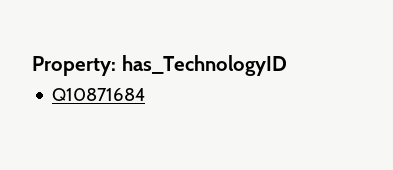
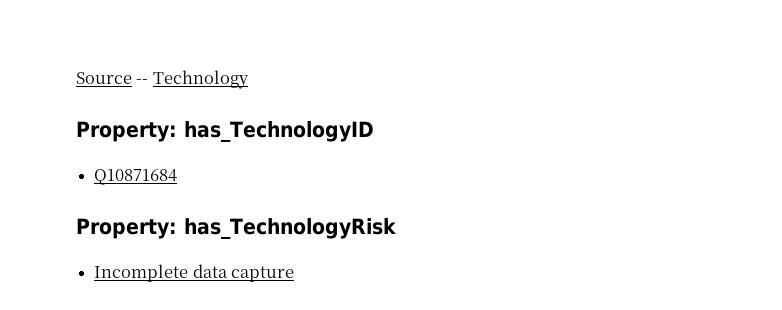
(32, 66) none -> [76,70,249,89] Source -- Technology //
(146, 94) none -> [76,218,396,239] [94,264,295,282] // Property: has_TechnologyRisk // Incomplete data capture

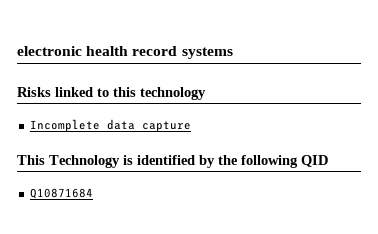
[76,70,249,89] [76,121,374,142] [94,169,178,185] [76,218,396,239] [94,264,295,282] Source -- Technology // Property: has_TechnologyID // Q10871684 // Property: has_TechnologyRisk // Incomplete data capture -> [17,46,233,59] [17,87,206,100] [29,119,191,132] [17,155,328,168] [29,188,93,199] electronic health record systems // Risks linked to this technology // Incomplete data capture // This Technology is identified by the following QID // Q10871684

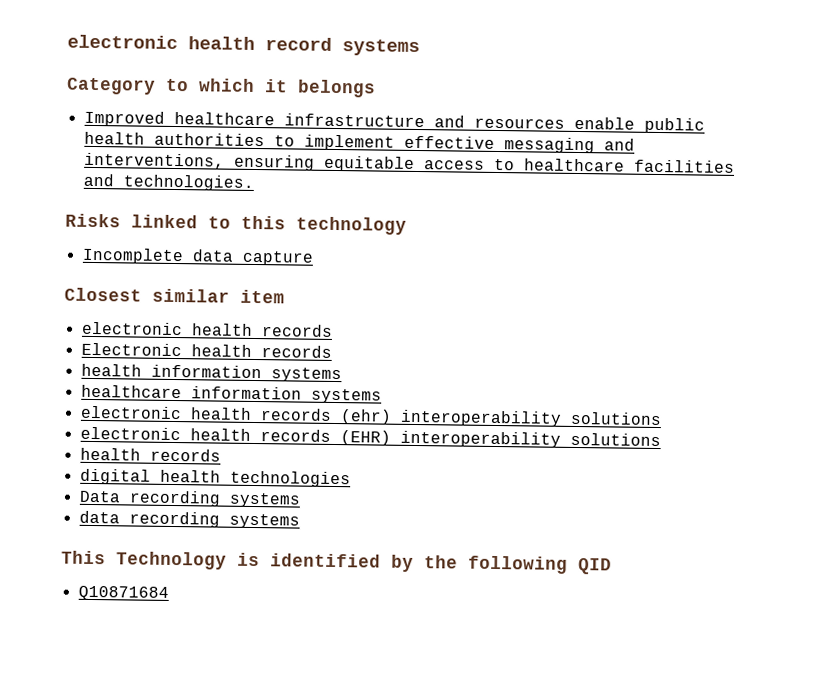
(233, 53) none -> [66,77,376,98] [83,110,705,134] [83,131,635,154] [83,152,735,173] [82,173,254,191] // Category to which it belongs // Improved healthcare infrastructure and resources enable public health authorities to implement effective messaging and interventions, ensuring equitable access to healthcare facilities and technologies.
(191, 126) none -> [64,287,285,304] [81,321,333,337] [80,342,332,358] [80,363,342,383] [80,384,382,404] [79,405,662,427] [79,426,661,448] [79,447,221,462] [79,468,351,488] [78,490,301,508] [78,510,300,529] // Closest similar item // electronic health records // Electronic health records // health information systems // healthcare information systems // electronic health records (ehr) interoperability solutions // electronic health records (EHR) interoperability solutions // health records // digital health technologies // Data recording systems // data recording systems

